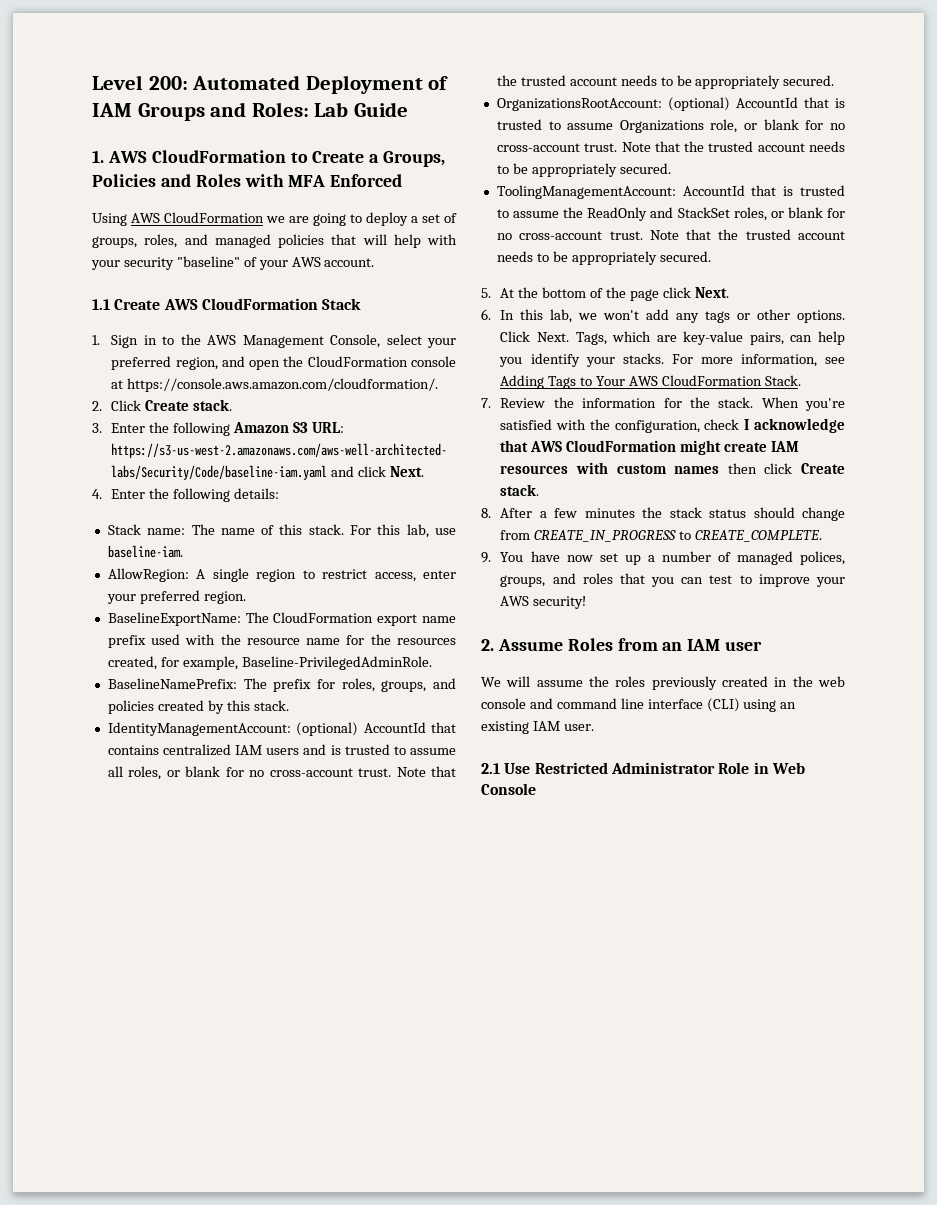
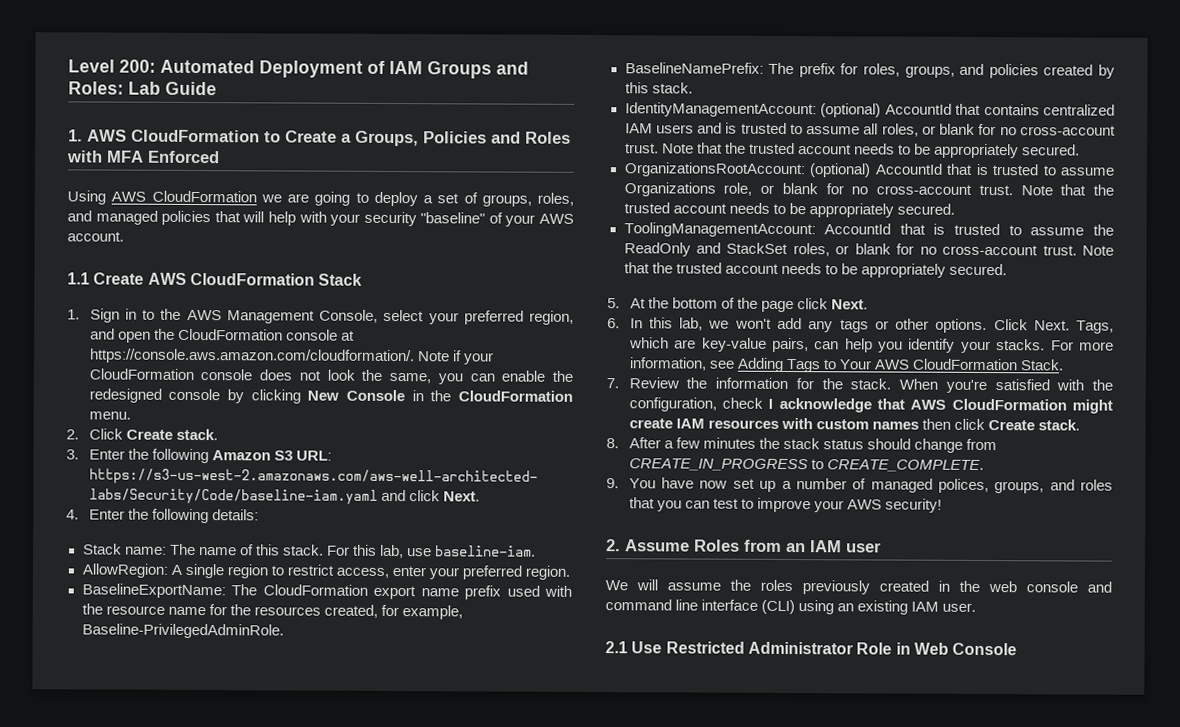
(439, 385) none -> [417,350,494,365] [88,368,573,385] [88,388,573,404] [88,411,131,420] Note if your CloudFormation console does not look the same, you can enable the redesigned console by clicking New Console in the CloudFormation menu.

